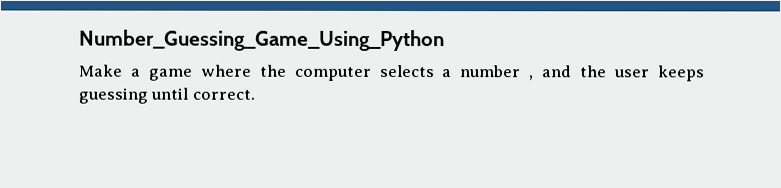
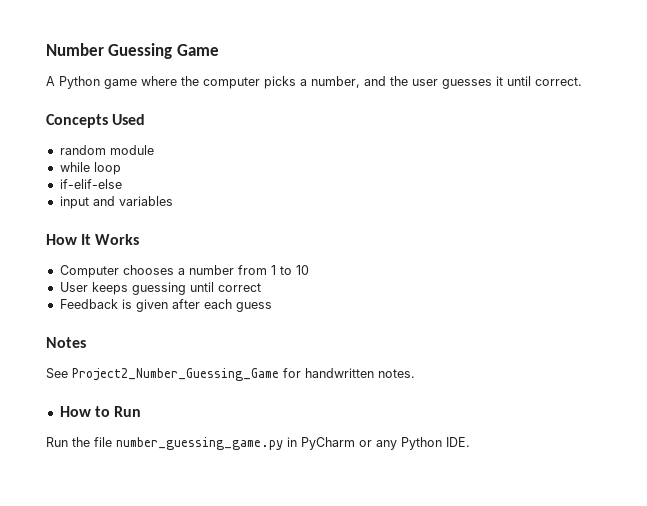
[79,29,445,52] [79,64,705,82] [78,87,256,104] Number_Guessing_Game_Using_Python // Make a game where the computer selects a number , and the user keeps guessing until correct. -> [46,43,219,59] [46,76,582,89] [46,114,146,128] [59,145,154,155] [59,162,121,175] [59,179,122,189] [59,196,173,209] [46,234,140,245] [59,265,309,278] [59,282,261,295] [59,299,272,312] [46,337,86,348] [46,368,415,381] [59,406,142,417] [46,437,470,450] Number Guessing Game // A Python game where the computer picks a number, and the user guesses it until correct. // Concepts Used // random module // while loop // if-elif-else // input and variables // How It Works // Computer chooses a number from 1 to 10 // User keeps guessing until correct // Feedback is given after each guess // Notes // See Project2_Number_Guessing_Game for handwritten notes. // How to Run // Run the file number_guessing_game.py in PyCharm or any Python IDE.

